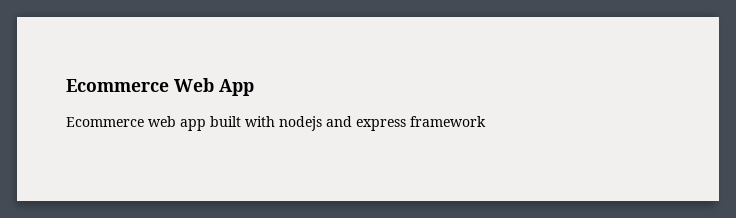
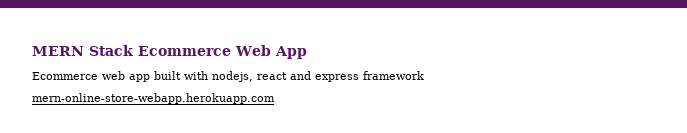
(66, 85) none -> [32,45,133,56] MERN Stack
[279,116,322,131] nodejs -> [212,71,287,82] nodejs, react
(486, 121) none -> [32,93,275,104] // mern-online-store-webapp.herokuapp.com

